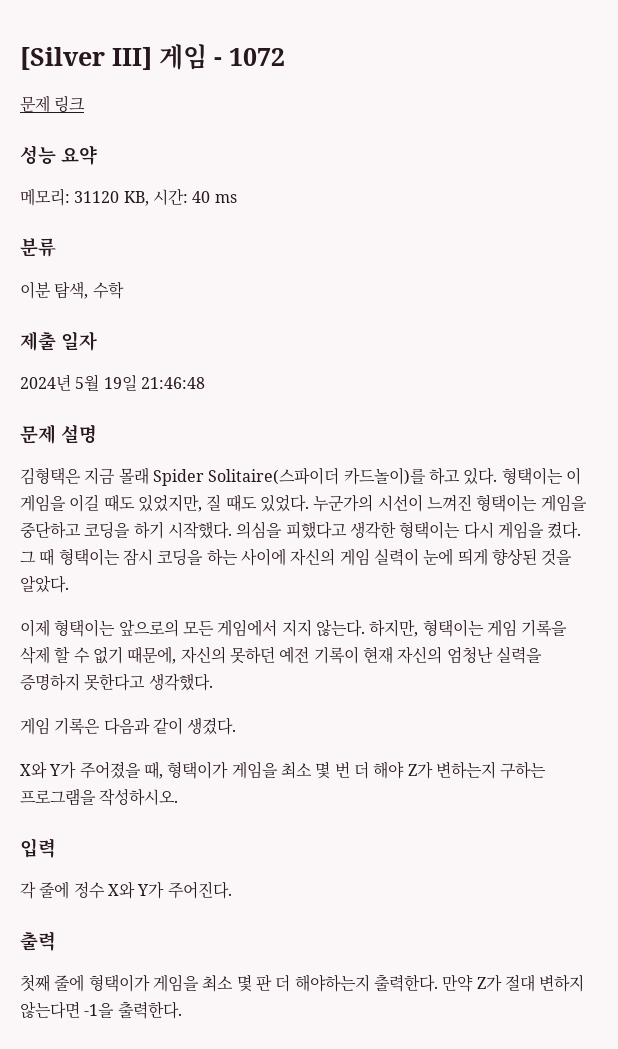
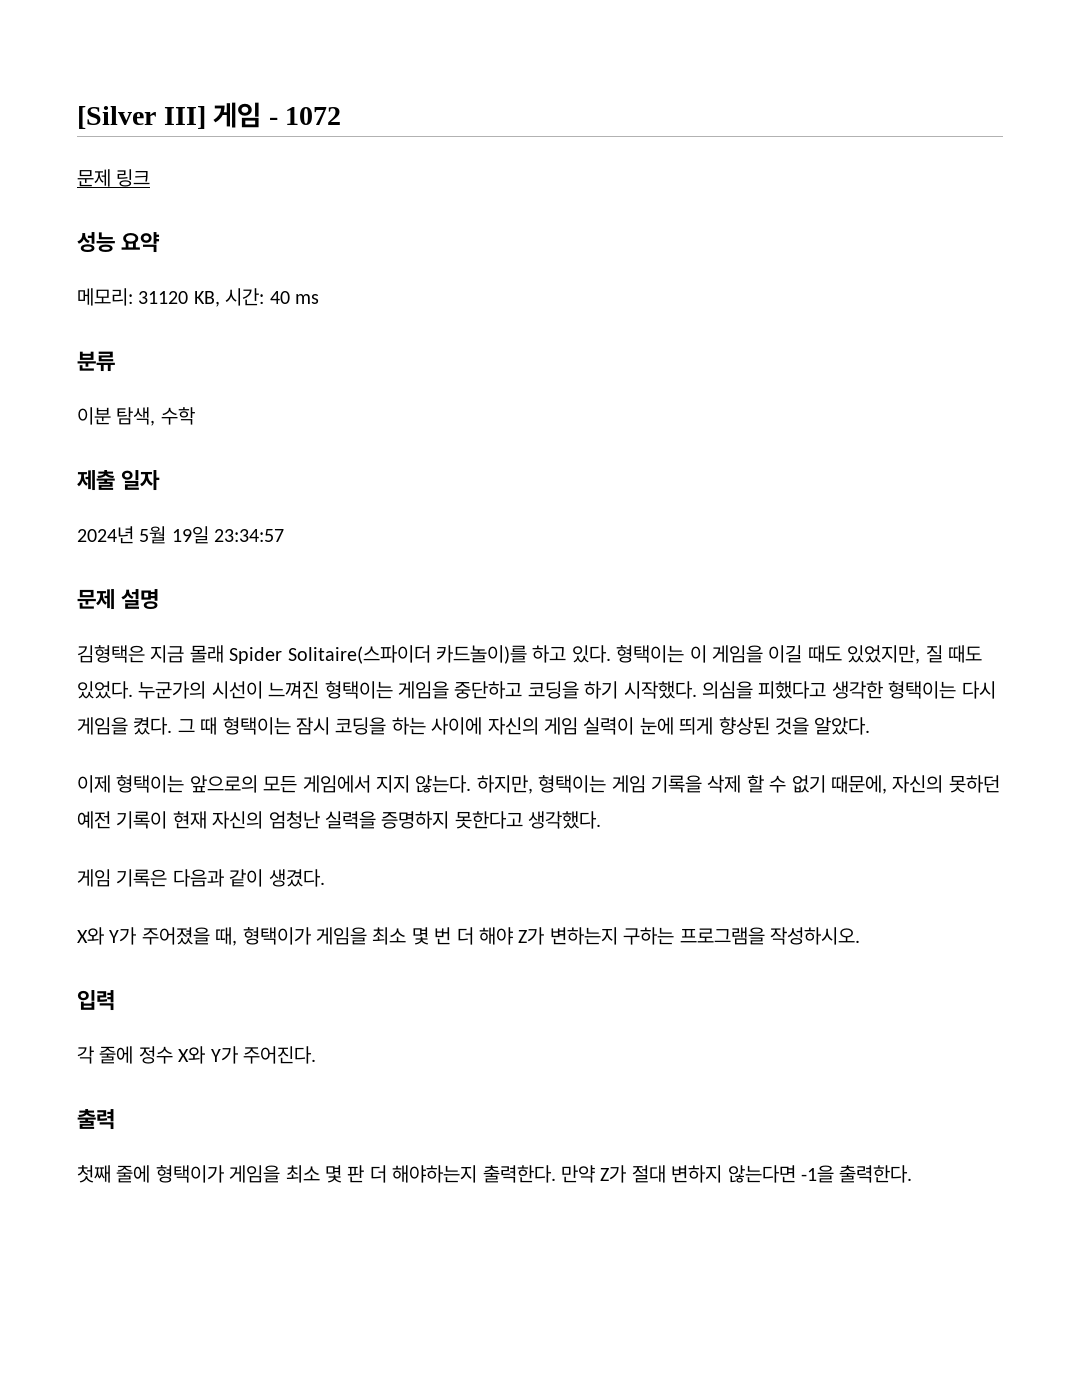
[140,377,205,389] 21:46:48 -> [214,529,285,542] 23:34:57

